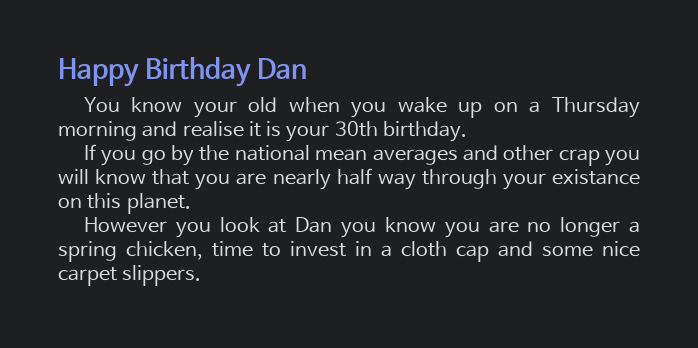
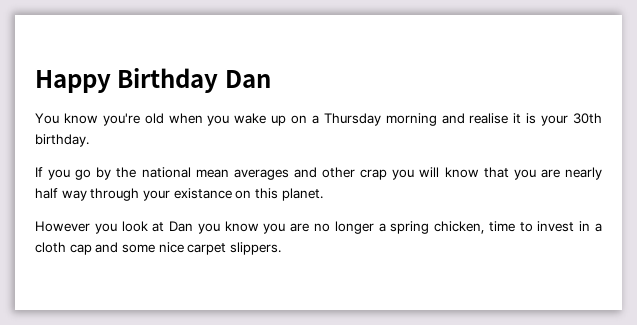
[193,101,237,118] your -> [102,113,140,126] you're

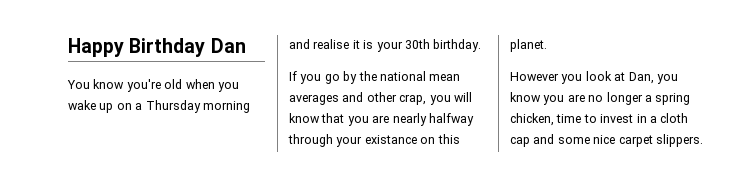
[360,169,388,180] crap -> [399,94,427,105] crap,
[35,188,87,201] half way -> [428,113,474,126] halfway
[169,221,194,232] Dan -> [628,72,654,84] Dan,

